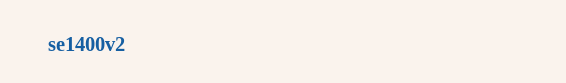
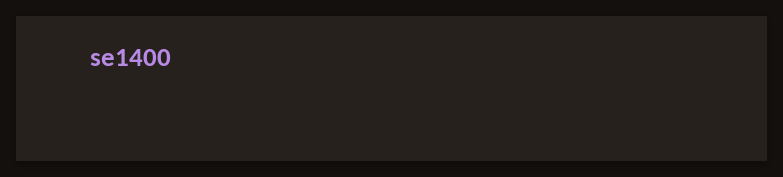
[48,37,125,51] se1400v2 -> [90,49,171,66] se1400

